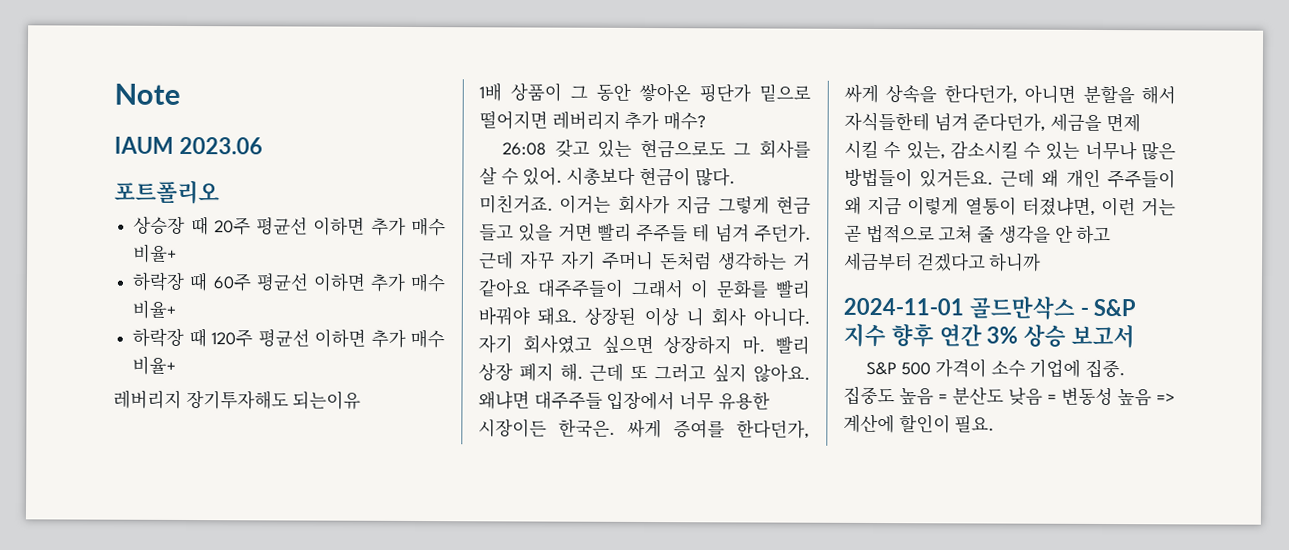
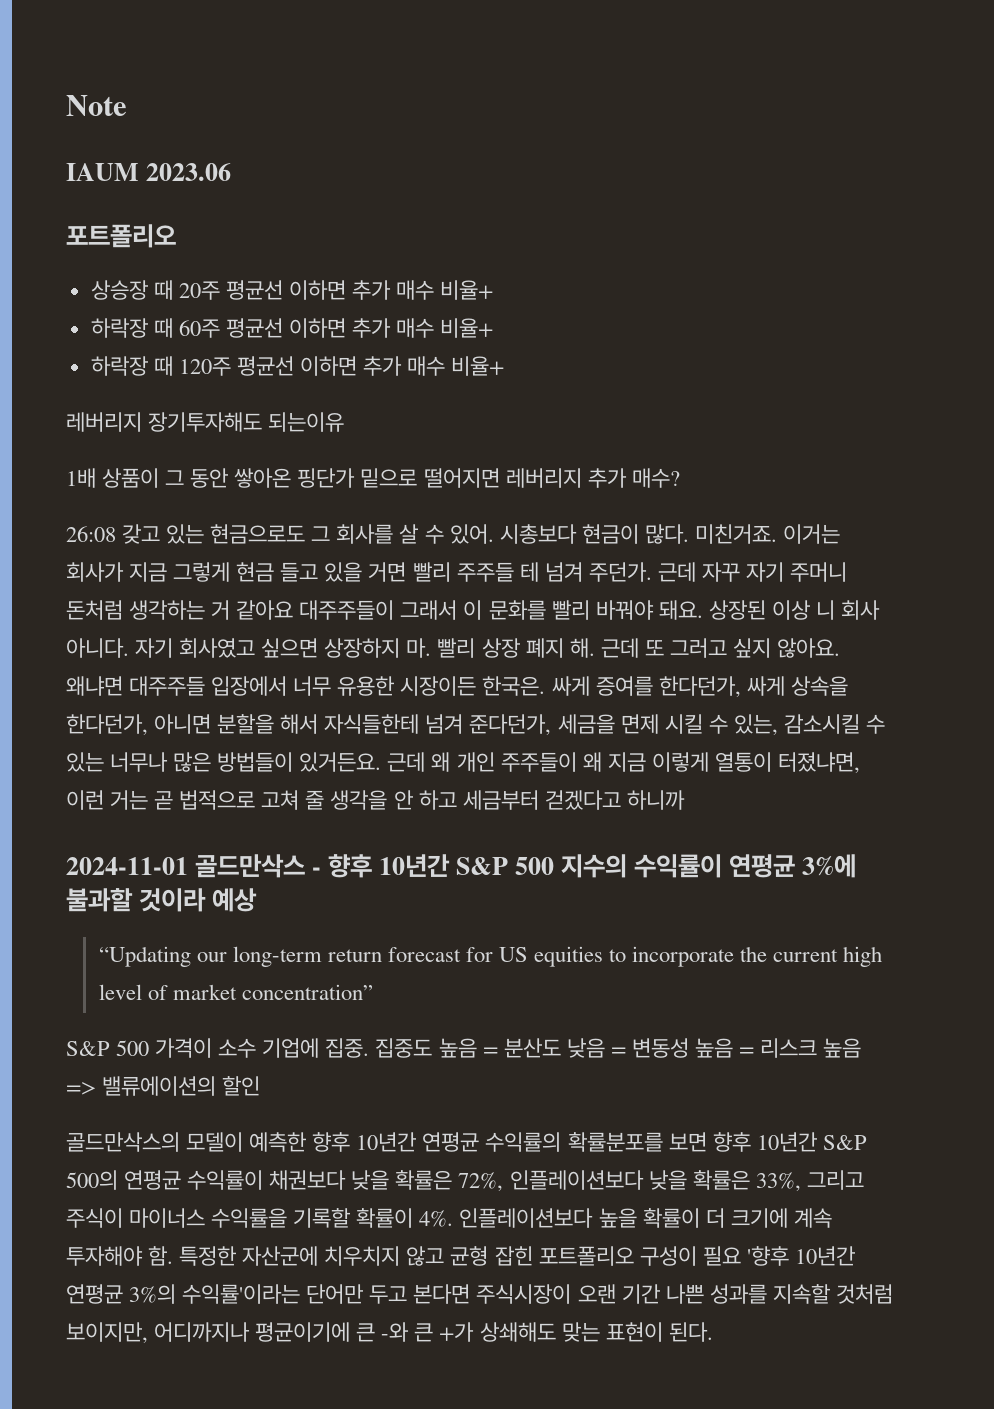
[1093,298,1137,317] [843,323,1136,349] S&P 지수 향후 연간 3% 상승 보고서 -> [328,854,857,878] [66,888,258,912] [98,946,883,967] [98,984,373,1000] 향후 10년간 S&P 500 지수의 수익률이 연평균 3%에 불과할 것이라 예상 // “Updating our long-term return forecast for US equities to incorporate the current high level of market concentration”
[1156,393,1175,404] [843,413,995,434] => 계산에 할인이 필요. -> [739,1038,862,1058] [66,1076,261,1096] [66,1132,867,1152] [66,1170,864,1192] [66,1208,832,1228] [66,1246,855,1266] [66,1284,893,1304] [66,1322,713,1344] = 리스크 높음 => 밸류에이션의 할인 // 골드만삭스의 모델이 예측한 향후 10년간 연평균 수익률의 확률분포를 보면 향후 10년간 S&P 500의 연평균 수익률이 채권보다 낮을 확률은 72%, 인플레이션보다 낮을 확률은 33%, 그리고 주식이 마이너스 수익률을 기록할 확률이 4%. 인플레이션보다 높을 확률이 더 크기에 계속 투자해야 함. 특정한 자산군에 치우치지 않고 균형 잡힌 포트폴리오 구성이 필요 '향후 10년간 연평균 3%의 수익률'이라는 단어만 두고 본다면 주식시장이 오랜 기간 나쁜 성과를 지속할 것처럼 보이지만, 어디까지나 평균이기에 큰 -와 큰 +가 상쇄해도 맞는 표현이 된다.

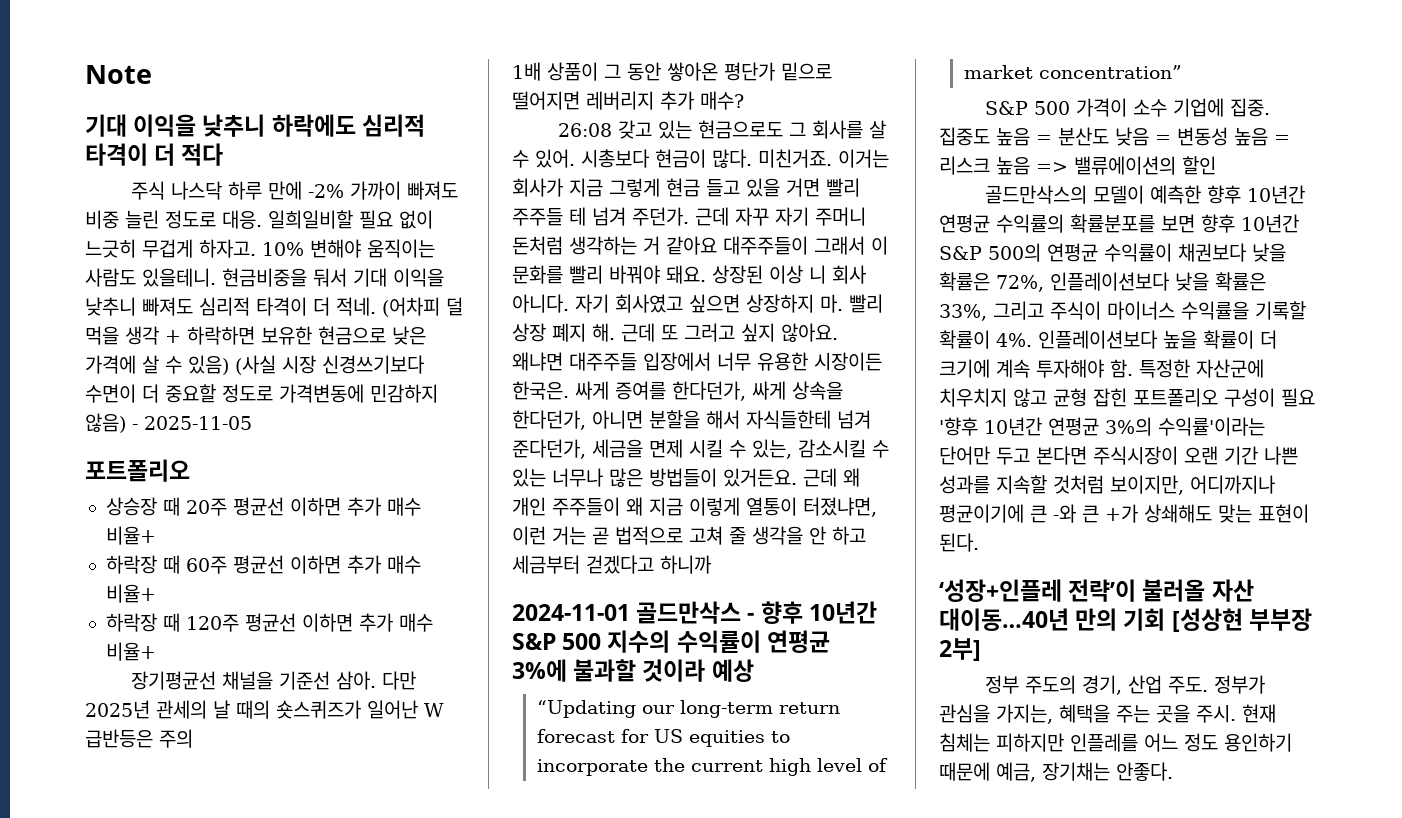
[66,163,232,181] IAUM 2023.06 -> [85,114,425,137] [85,143,224,166] [131,181,459,200] [85,210,433,229] [85,239,435,258] [85,268,444,287] [85,297,463,317] [85,326,426,345] [85,355,424,375] [85,384,438,403] [85,413,252,433] 기대 이익을 낮추니 하락에도 심리적 타격이 더 적다 // 주식 나스닥 하루 만에 -2% 가까이 빠져도 비중 늘린 정도로 대응. 일희일비할 필요 없이 느긋히 무겁게 하자고. 10% 변해야 움직이는 사람도 있을테니. 현금비중을 둬서 기대 이익을 낮추니 빠져도 심리적 타격이 더 적네. (어차피 덜 먹을 생각 + 하락하면 보유한 현금으로 낮은 가격에 살 수 있음) (사실 시장 신경쓰기보다 수면이 더 중요할 정도로 가격변동에 민감하지 않음) - 2025-11-05
[66,412,345,432] 레버리지 장기투자해도 되는이유 -> [131,671,417,690] [85,700,444,719] [85,729,193,748] 장기평균선 채널을 기준선 삼아. 다만 2025년 관세의 날 때의 숏스퀴즈가 일어난 W 급반등은 주의
[297,468,356,488] 핑단가 -> [724,62,775,81] 평단가
(713, 1332) none -> [939,579,1254,602] [939,608,1312,632] [939,638,981,661] [985,675,1266,695] [939,704,1276,724] [939,733,1292,752] [939,762,1173,782] // ‘성장+인플레 전략’이 불러올 자산 대이동…40년 만의 기회 [성상현 부부장 2부] // 정부 주도의 경기, 산업 주도. 정부가 관심을 가지는, 혜택을 주는 곳을 주시. 현재 침체는 피하지만 인플레를 어느 정도 용인하기 때문에 예금, 장기채는 안좋다.

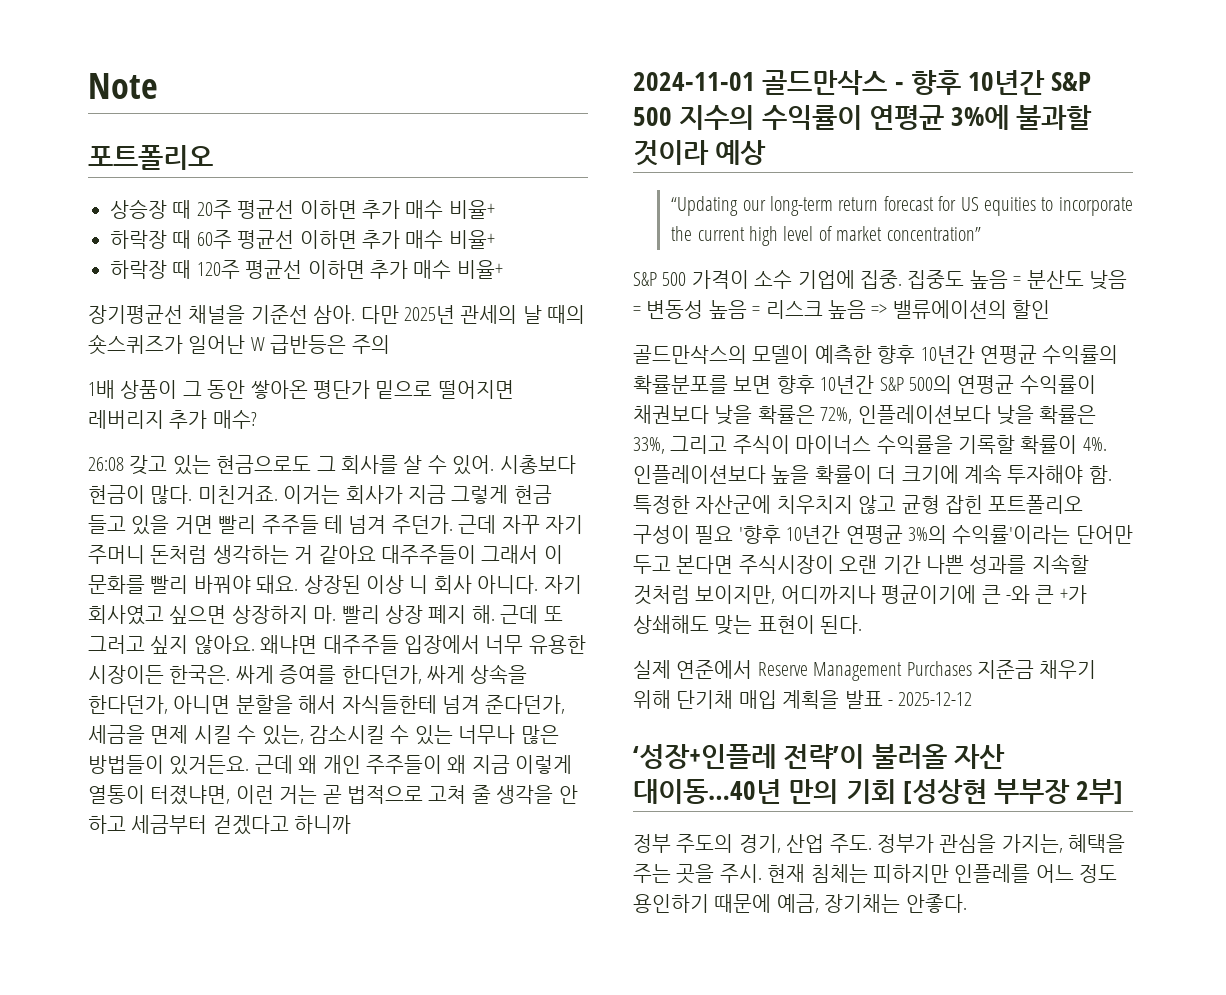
[85,114,425,137] [85,143,224,166] [131,181,459,200] [85,210,433,229] [85,239,435,258] [85,268,444,287] [85,297,463,317] [85,326,426,345] [85,355,424,375] [85,384,438,403] [85,413,252,433] // 기대 이익을 낮추니 하락에도 심리적 타격이 더 적다 // 주식 나스닥 하루 만에 -2% 가까이 빠져도 비중 늘린 정도로 대응. 일희일비할 필요 없이 느긋히 무겁게 하자고. 10% 변해야 움직이는 사람도 있을테니. 현금비중을 둬서 기대 이익을 낮추니 빠져도 심리적 타격이 더 적네. (어차피 덜 먹을 생각 + 하락하면 보유한 현금으로 낮은 가격에 살 수 있음) (사실 시장 신경쓰기보다 수면이 더 중요할 정도로 가격변동에 민감하지 않음) - 2025-11-05 -> (158, 86) none
(979, 542) none -> [633,660,1097,681] [633,690,973,709] // 실제 연준에서 Reserve Management Purchases 지준금 채우기 위해 단기채 매입 계획을 발표 - 2025-12-12

